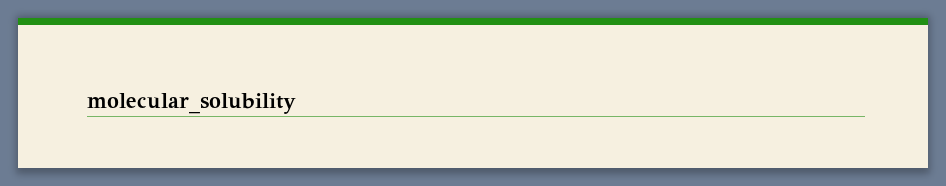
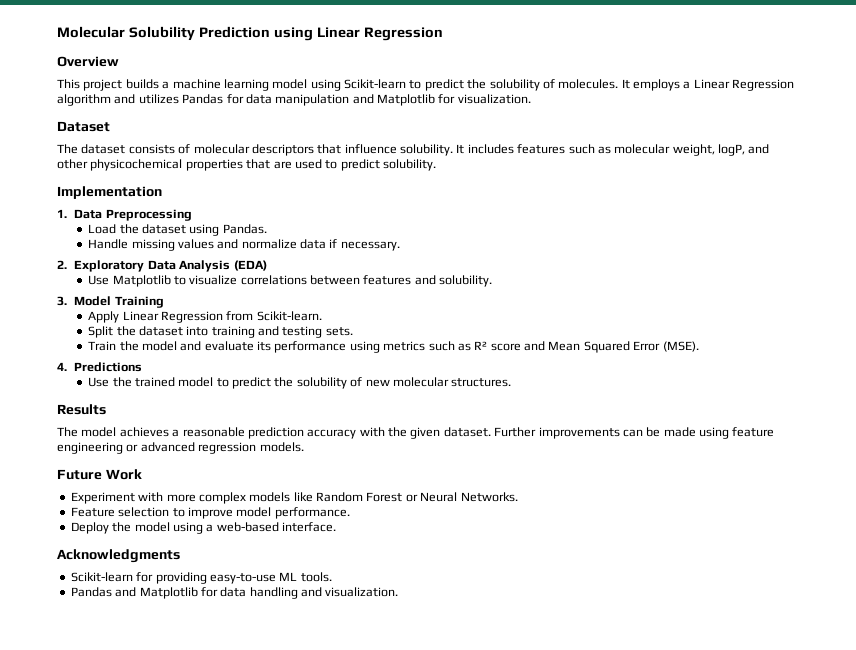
[87,93,296,114] molecular_solubility -> [57,26,443,41] [57,56,119,67] [57,79,795,91] [57,94,531,106] [57,121,110,132] [57,144,770,156] [57,159,436,171] [57,186,162,199] [57,209,192,221] [88,224,267,236] [88,239,400,251] [57,260,267,272] [88,275,493,287] [57,296,164,308] [88,311,322,323] [88,326,353,338] [88,341,699,353] [57,362,143,372] [88,377,512,389] [57,404,106,415] [57,427,775,439] [57,442,304,454] [57,469,142,480] [70,492,518,504] [70,507,350,519] [70,522,336,534] [57,549,180,563] [70,572,332,584] [70,587,399,599] Molecular Solubility Prediction using Linear Regression // Overview // This project builds a machine learning model using Scikit-learn to predict the solubility of molecules. It employs a Linear Regression algorithm and utilizes Pandas for data manipulation and Matplotlib for visualization. // Dataset // The dataset consists of molecular descriptors that influence solubility. It includes features such as molecular weight, logP, and other physicochemical properties that are used to predict solubility. // Implementation // 1. Data Preprocessing // Load the dataset using Pandas. // Handle missing values and normalize data if necessary. // 2. Exploratory Data Analysis (EDA) // Use Matplotlib to visualize correlations between features and solubility. // 3. Model Training // Apply Linear Regression from Scikit-learn. // Split the dataset into training and testing sets. // Train the model and evaluate its performance using metrics such as R² score and Mean Squared Error (MSE). // 4. Predictions // Use the trained model to predict the solubility of new molecular structures. // Results // The model achieves a reasonable prediction accuracy with the given dataset. Further improvements can be made using feature engineering or advanced regression models. // Future Work // Experiment with more complex models like Random Forest or Neural Networks. // Feature selection to improve model performance. // Deploy the model using a web-based interface. // Acknowledgments // Scikit-learn for providing easy-to-use ML tools. // Pandas and Matplotlib for data handling and visualization.

